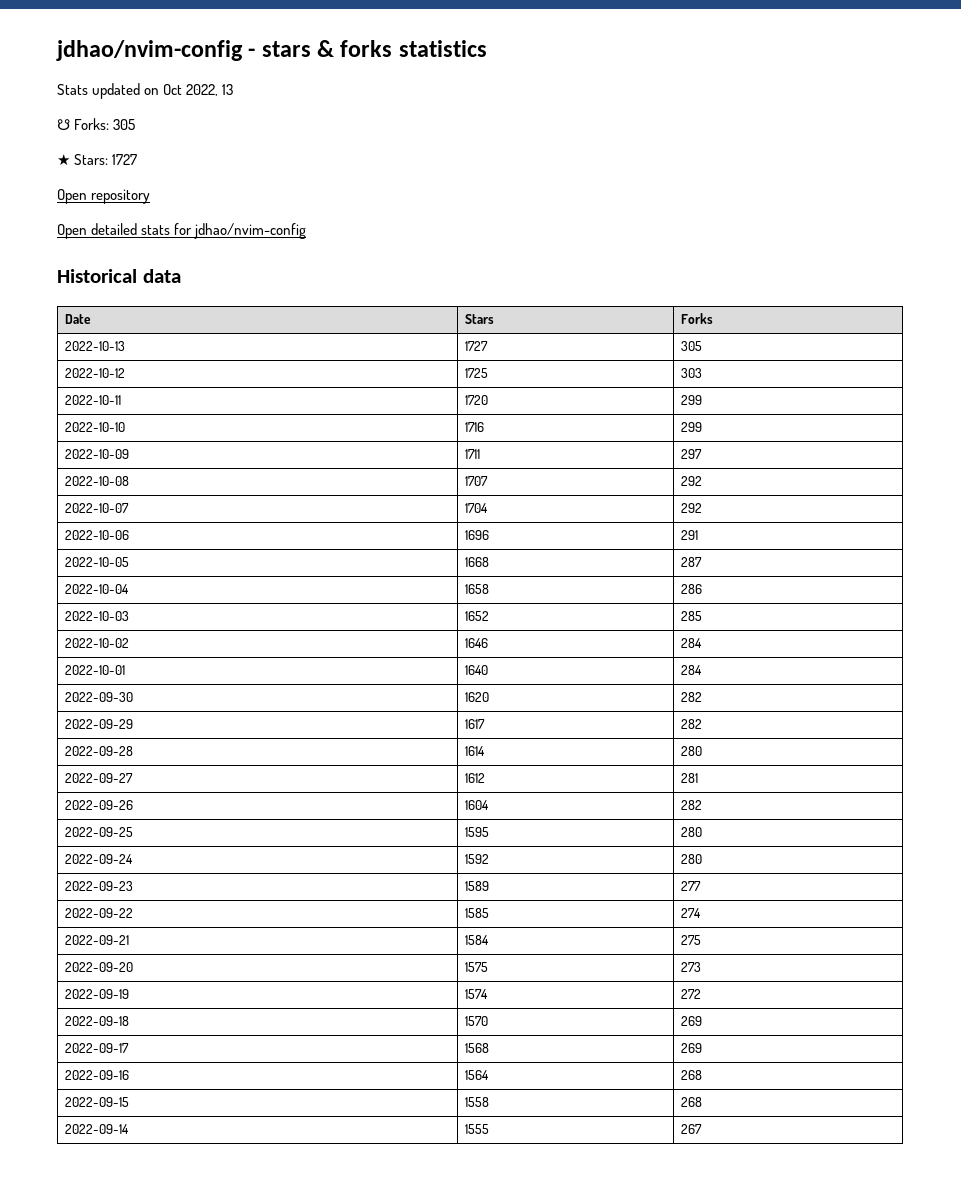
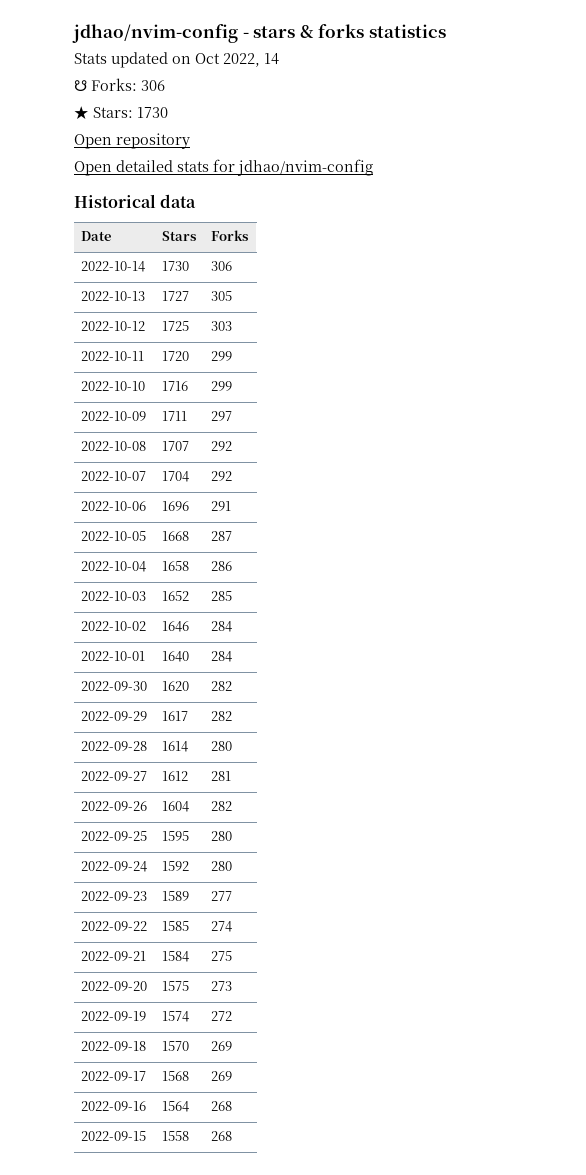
[222,84,234,95] 13 -> [264,53,279,65] 14
[113,119,136,130] 305 -> [141,80,165,91] 306
[112,154,138,165] 1727 -> [137,107,168,118] 1730
(713, 318) none -> [81,261,146,272] [162,261,190,271] [211,261,233,271] // 2022-10-14 | 1730 | 306
[64,1124,129,1134] [464,1124,489,1134] [680,1124,702,1134] // 2022-09-14 | 1555 | 267 -> (233, 1136) none

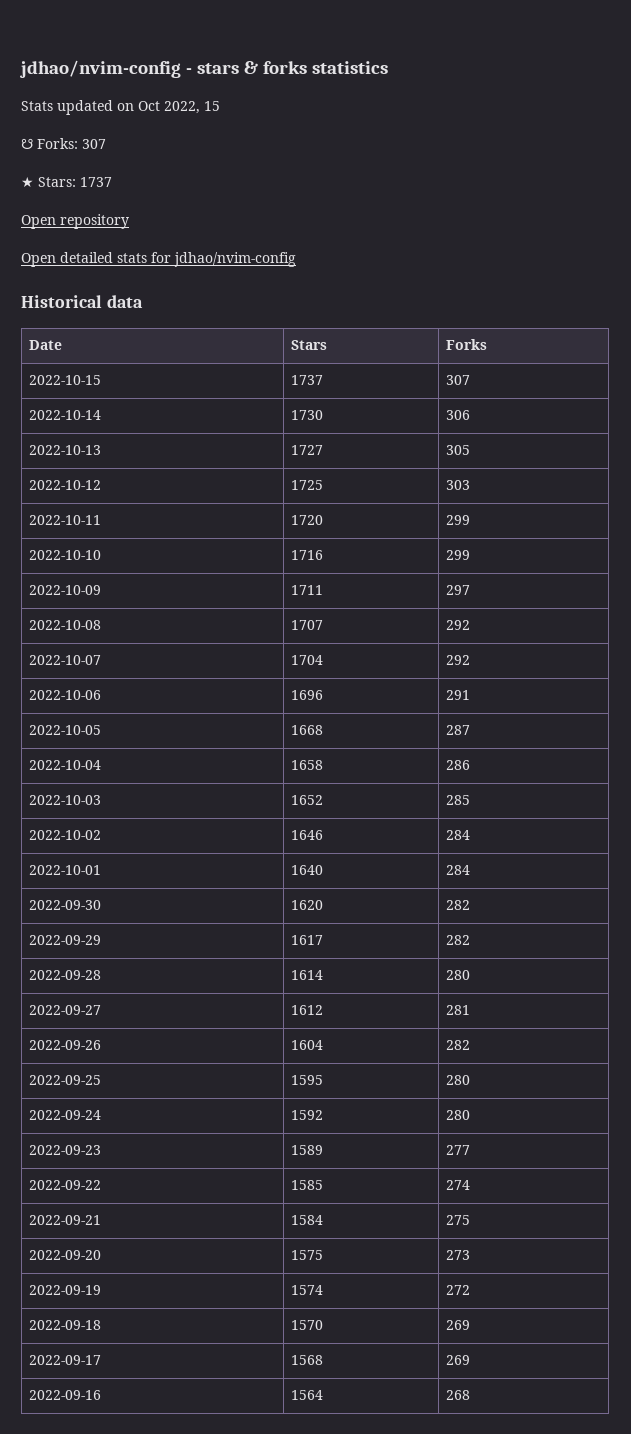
[264,53,279,65] 14 -> [204,101,220,111] 15
[141,80,165,91] 306 -> [82,139,106,149] 307
[137,107,168,118] 1730 -> [80,177,112,187] 1737
(250, 235) none -> [28,375,101,385] [290,375,323,385] [445,375,470,385] // 2022-10-15 | 1737 | 307
[81,1131,147,1141] [162,1131,190,1141] [211,1131,233,1141] // 2022-09-15 | 1558 | 268 -> (470, 1395) none

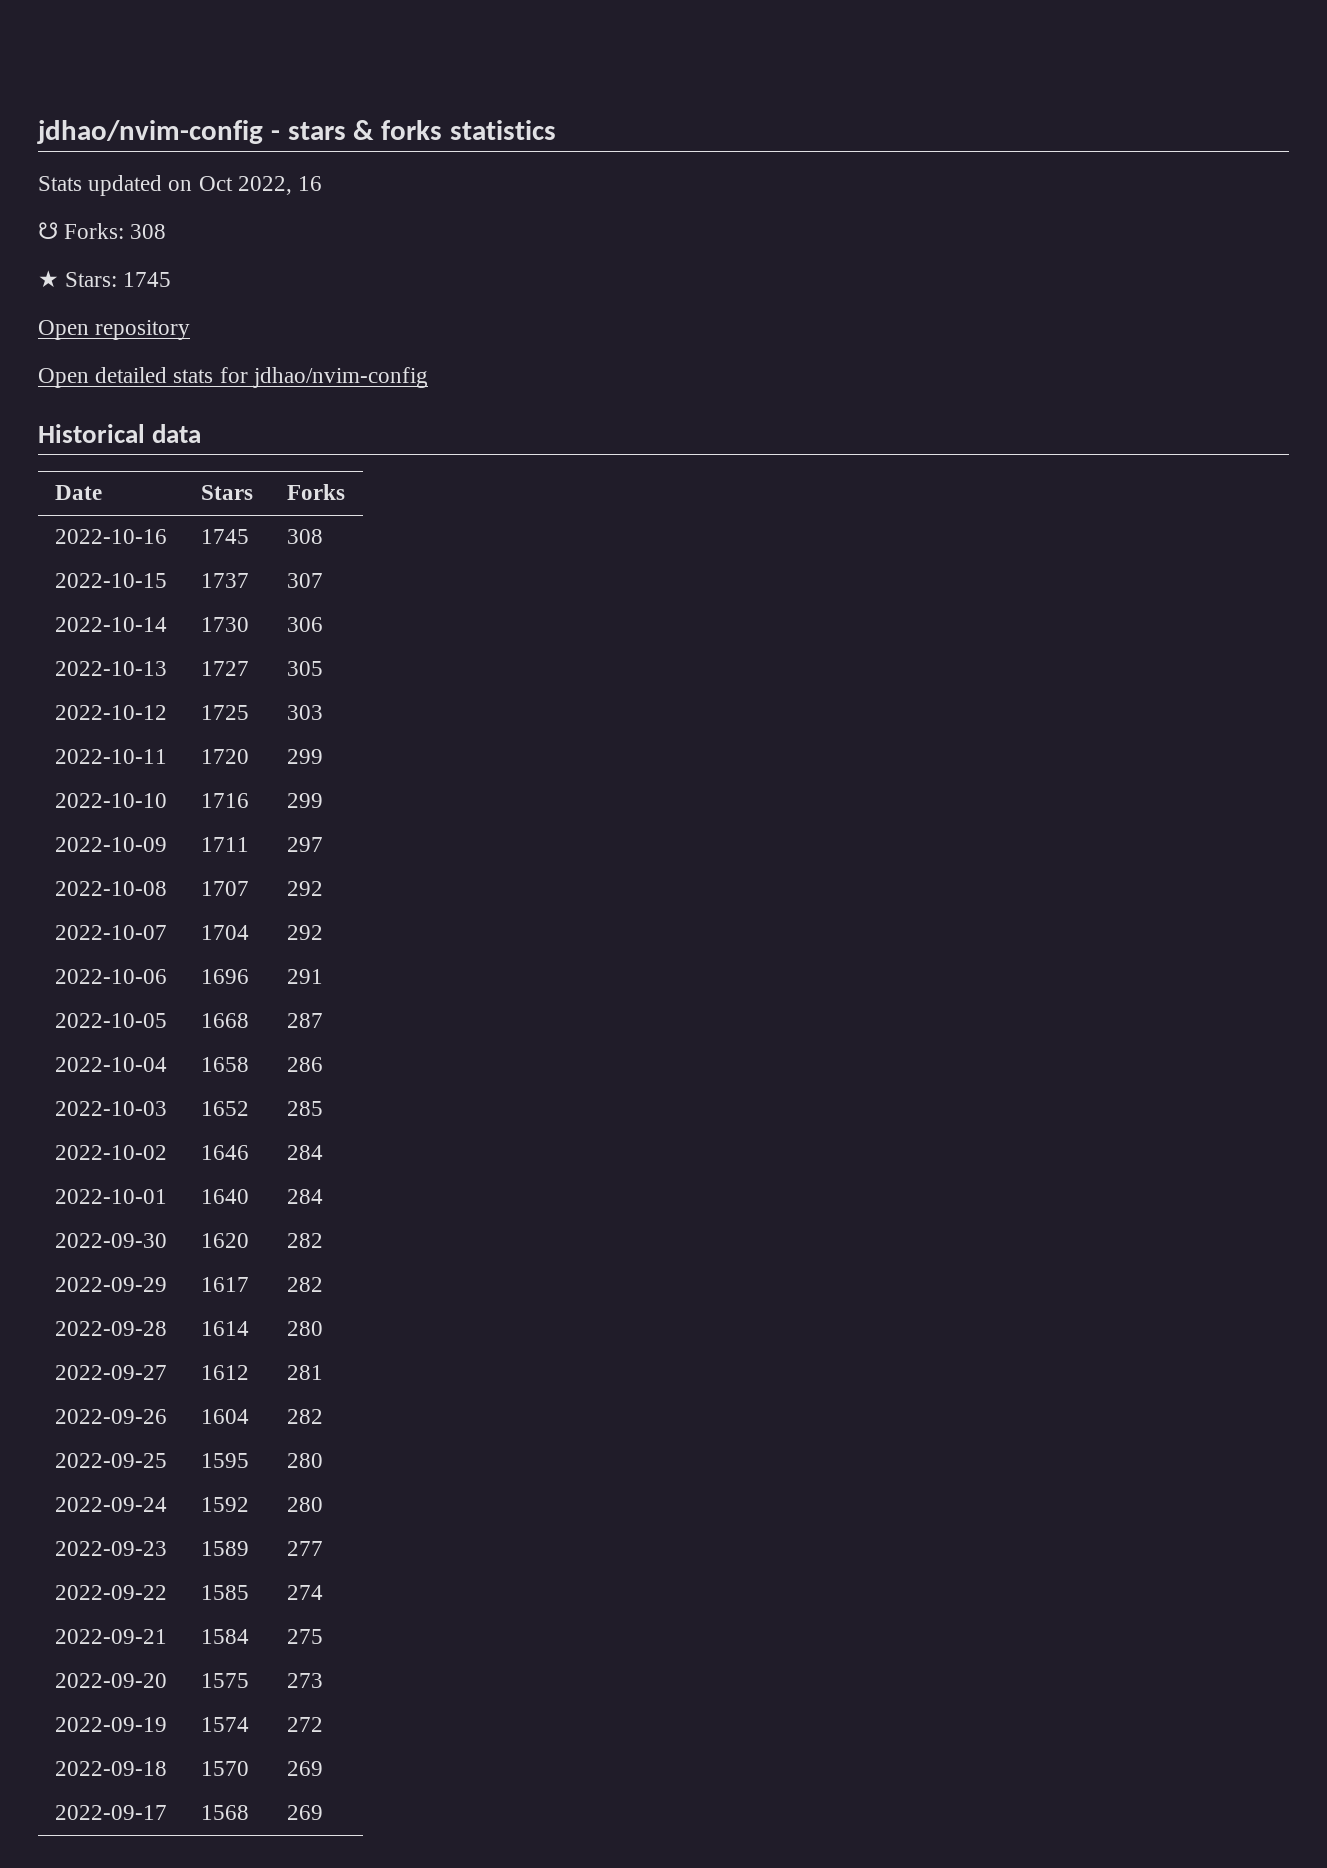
[204,101,220,111] 15 -> [298,176,323,191] 16
[82,139,106,149] 307 -> [130,224,167,239] 308
[80,177,112,187] 1737 -> [123,272,172,287] 1745
(487, 344) none -> [54,529,167,544] [200,529,249,544] [286,529,323,544] // 2022-10-16 | 1745 | 308
[28,1390,101,1400] [290,1390,323,1400] [445,1390,470,1400] // 2022-09-16 | 1564 | 268 -> (323, 1812) none

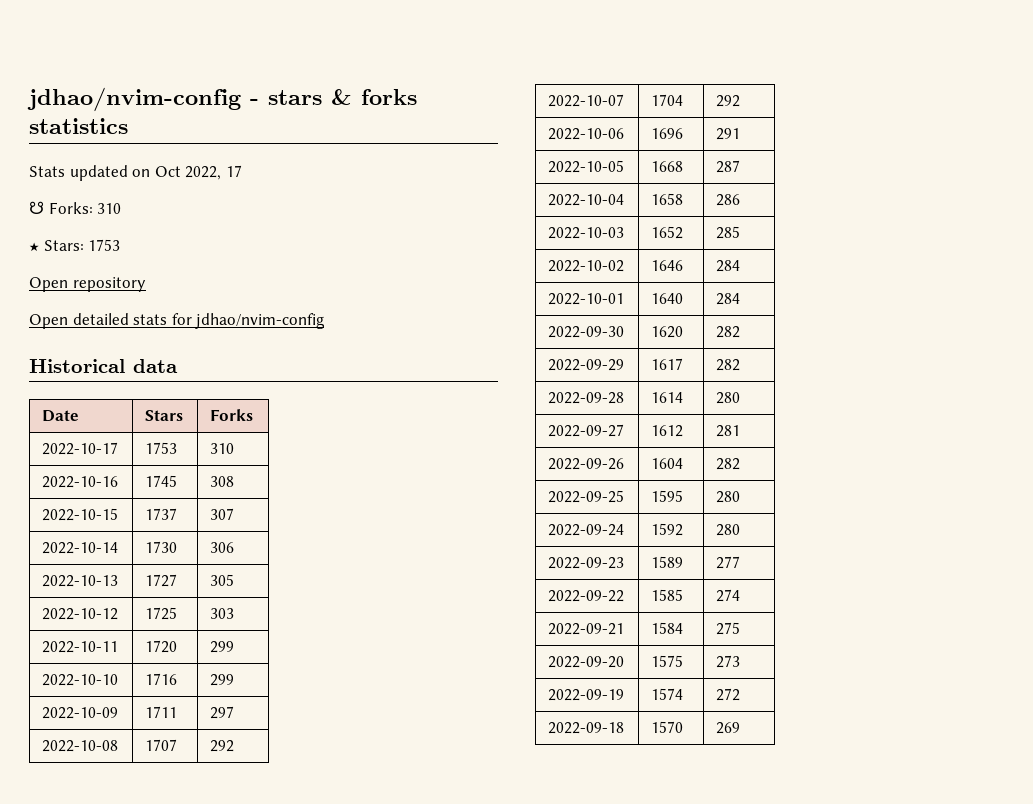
[298,176,323,191] 16 -> [225,165,242,177] 17
[130,224,167,239] 308 -> [97,203,122,214] 310
[123,272,172,287] 1745 -> [88,239,121,251] 1753
(345, 492) none -> [42,442,119,455] [145,442,178,454] [210,443,235,454] // 2022-10-17 | 1753 | 310
[54,1805,167,1820] [200,1805,249,1820] [286,1805,323,1820] // 2022-09-17 | 1568 | 269 -> (741, 728) none

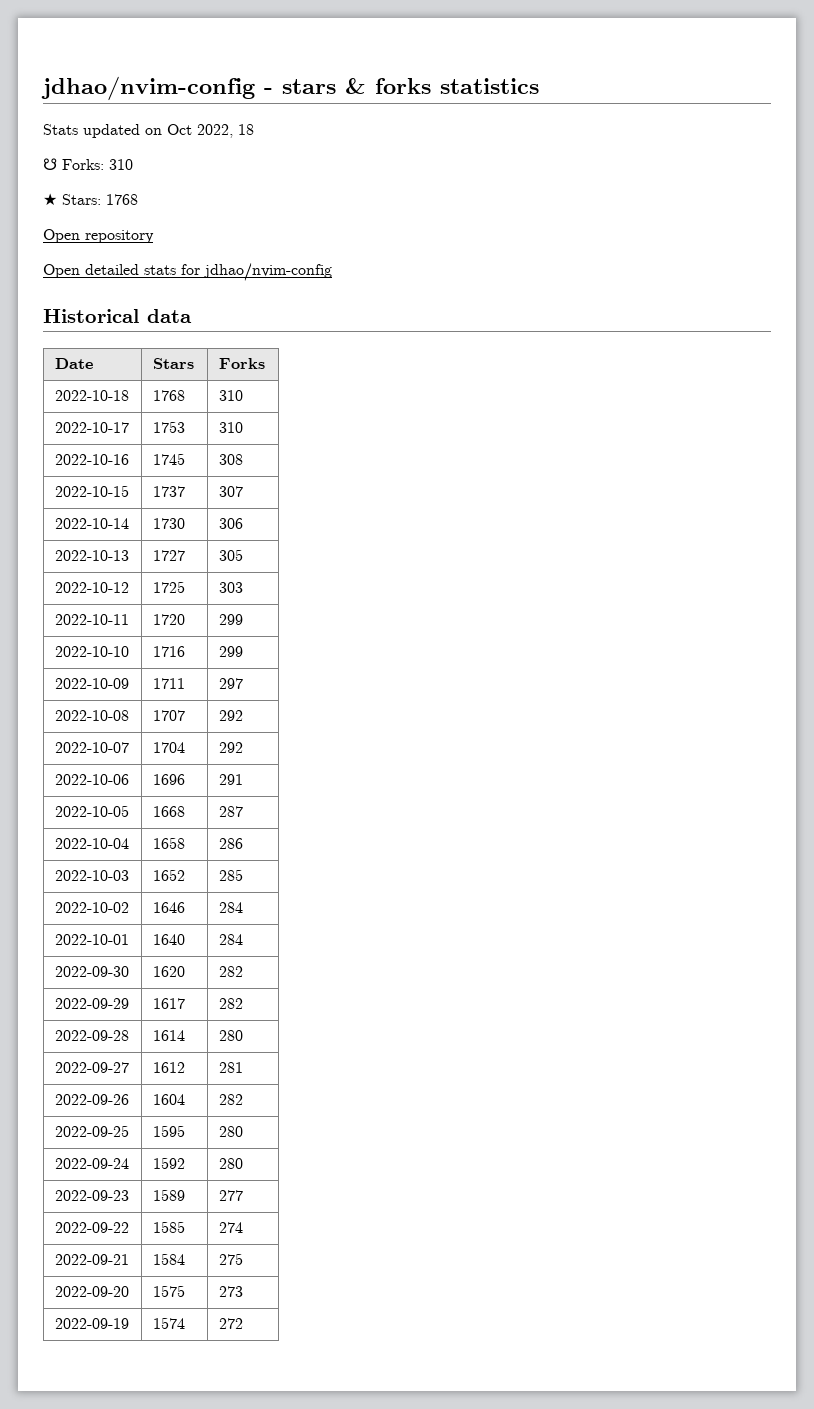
[225,165,242,177] 17 -> [238,124,254,135] 18
[88,239,121,251] 1753 -> [106,194,138,205] 1768
(254, 415) none -> [54,390,129,401] [152,390,185,401] [218,390,243,401] // 2022-10-18 | 1768 | 310
[548,722,625,734] [651,721,684,733] [716,722,741,734] // 2022-09-18 | 1570 | 269 -> (243, 1323) none

